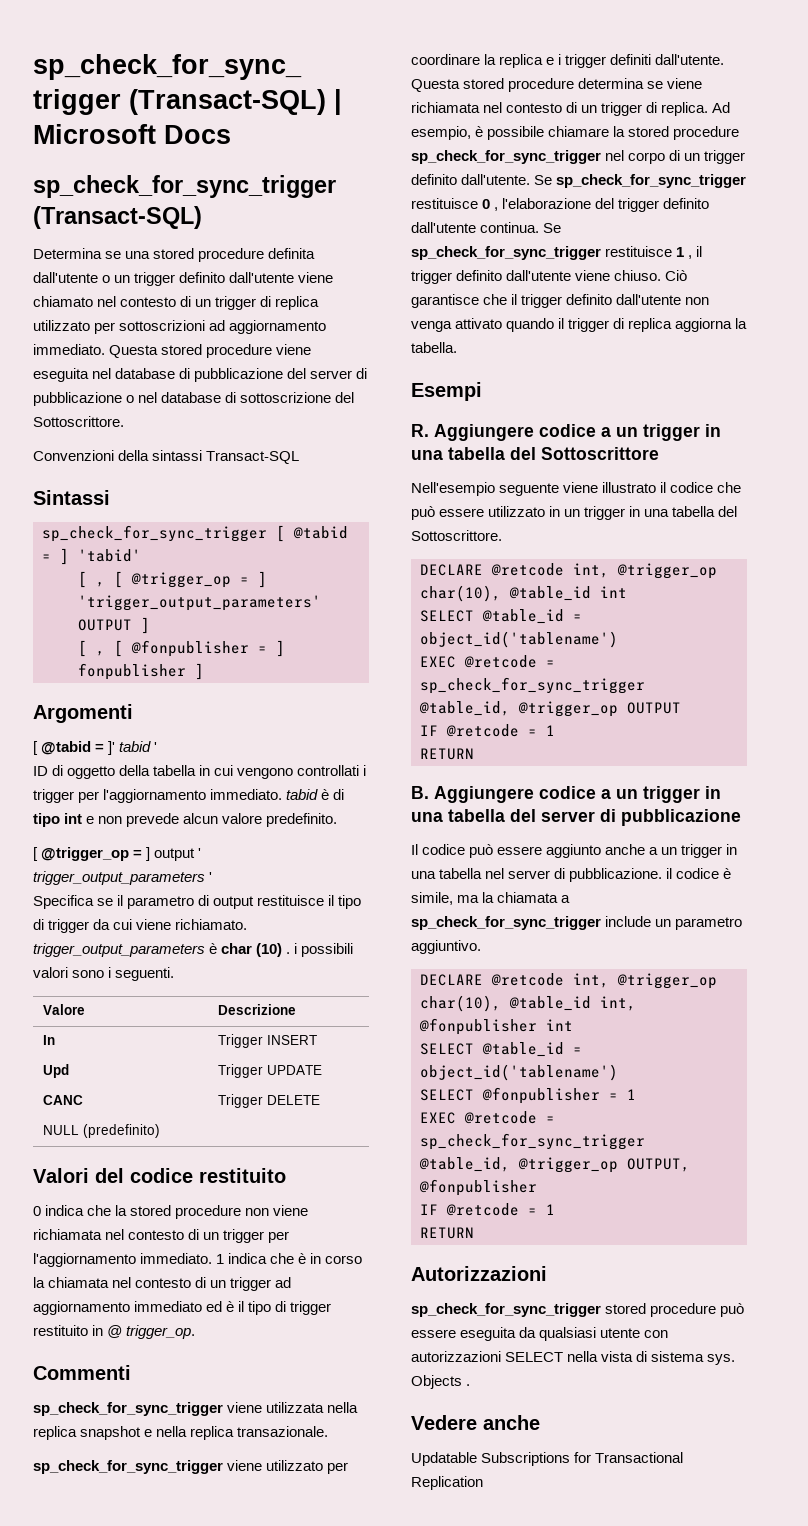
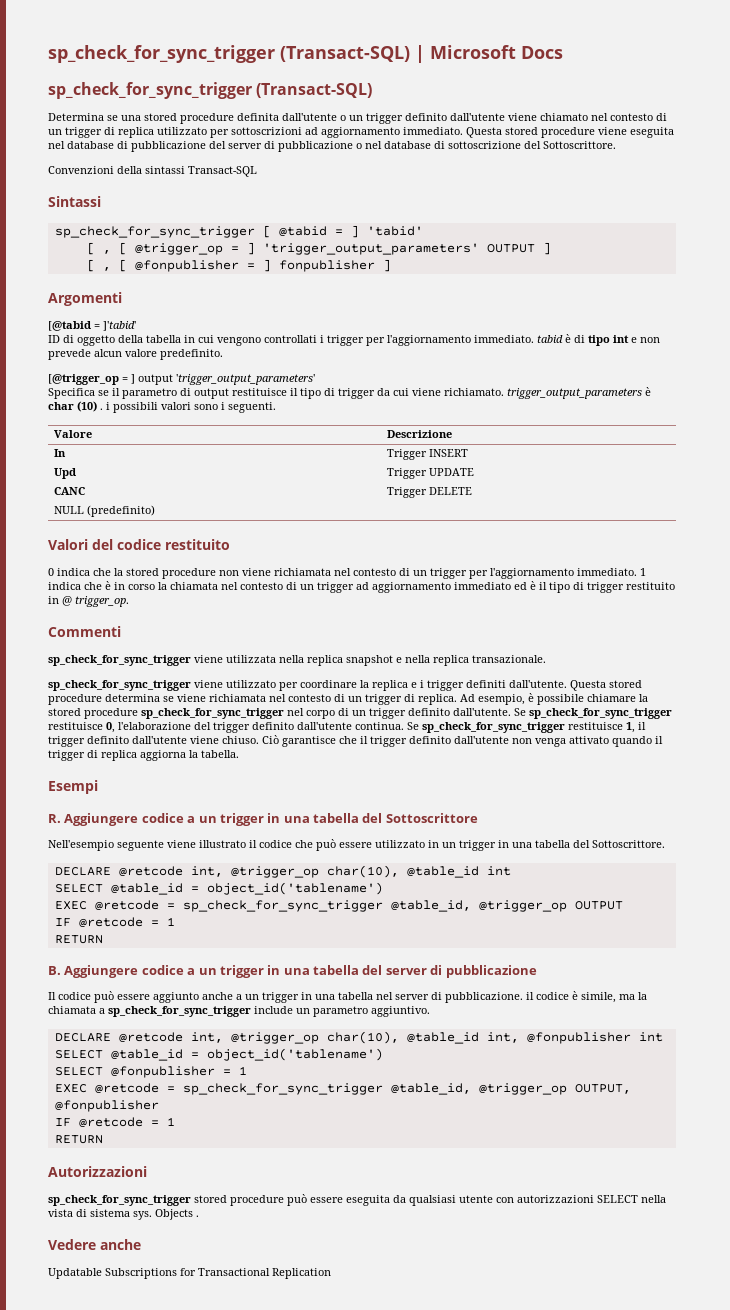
[33,741,158,755] [ @tabid = ]' tabid ' -> [48,321,136,331] [@tabid = ]'tabid'
[33,847,130,861] [ @trigger_op -> [48,374,119,385] [@trigger_op
[198,848,202,858] [33,871,213,885] ' trigger_output_parameters ' -> [176,374,315,385] 'trigger_output_parameters'
[482,199,499,211] 0 , -> [106,722,115,733] 0,
[676,247,693,259] 1 , -> [626,722,635,733] 1,

